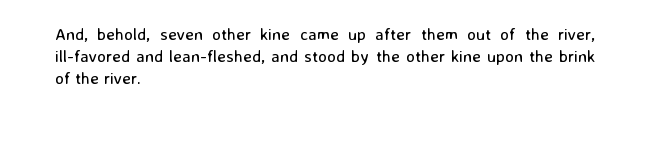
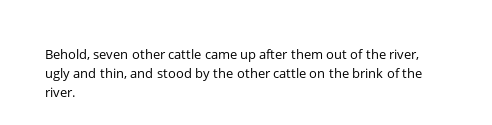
[55,28,151,42] And, behold, -> [45,49,90,60] Behold,
[260,28,291,40] kine -> [168,49,202,59] cattle
[55,50,266,64] ill-favored and lean-fleshed, -> [45,68,127,81] ugly and thin,
[450,50,523,65] kine upon -> [273,68,326,78] cattle on

